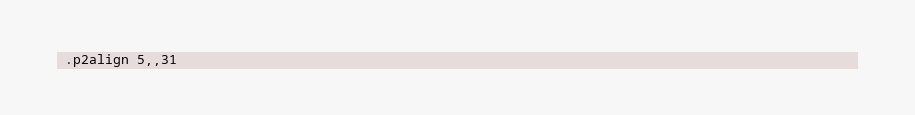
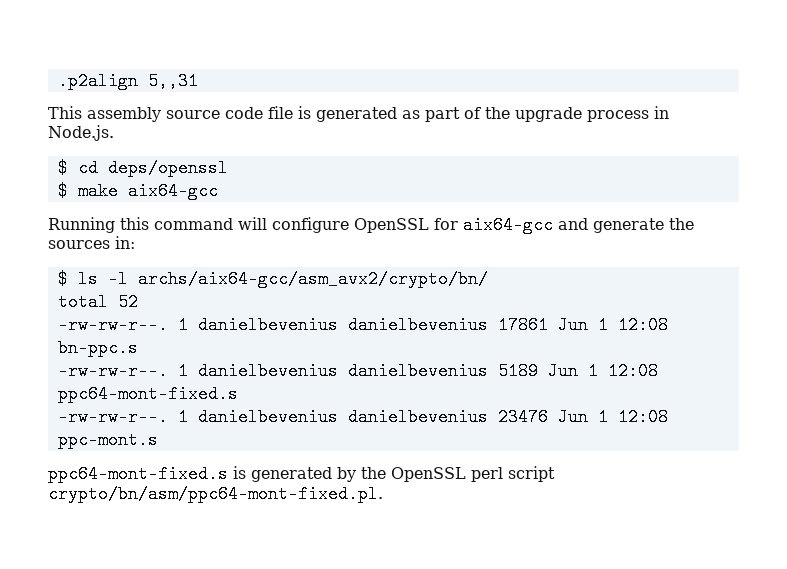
(178, 60) none -> [48,106,669,122] [48,125,114,141] [57,159,228,177] [57,182,218,200] [48,216,694,234] [48,236,135,249] [57,270,488,288] [57,293,138,311] [57,316,668,334] [57,339,138,357] [57,362,658,380] [57,385,238,403] [57,408,668,426] [57,431,158,449] [48,465,555,483] [48,485,383,503] // This assembly source code file is generated as part of the upgrade process in Node.js. // $ cd deps/openssl // $ make aix64-gcc // Running this command will configure OpenSSL for aix64-gcc and generate the sources in: // $ ls -l archs/aix64-gcc/asm_avx2/crypto/bn/ // total 52 // -rw-rw-r--. 1 danielbevenius danielbevenius 17861 Jun 1 12:08 bn-ppc.s // -rw-rw-r--. 1 danielbevenius danielbevenius 5189 Jun 1 12:08 ppc64-mont-fixed.s // -rw-rw-r--. 1 danielbevenius danielbevenius 23476 Jun 1 12:08 ppc-mont.s // ppc64-mont-fixed.s is generated by the OpenSSL perl script crypto/bn/asm/ppc64-mont-fixed.pl.

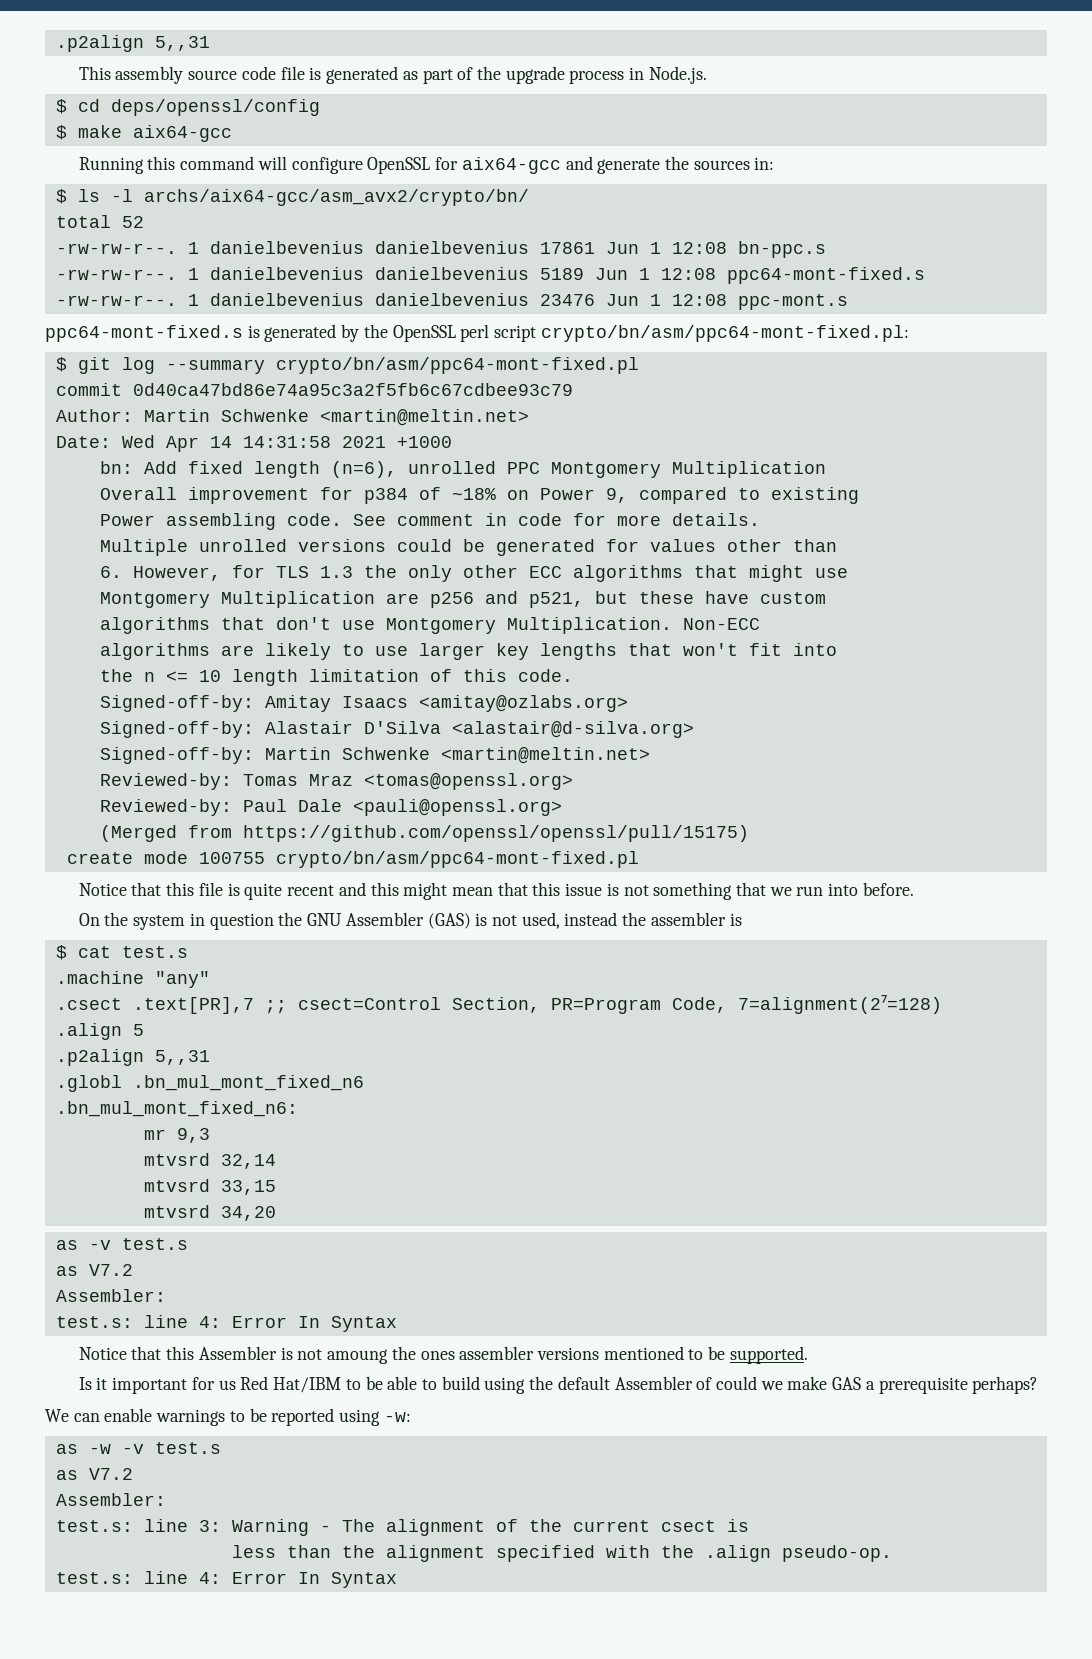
[107,159,228,177] deps/openssl -> [110,99,320,116] deps/openssl/config
[48,485,383,503] crypto/bn/asm/ppc64-mont-fixed.pl. -> [540,325,909,342] [55,357,639,374] [55,383,573,396] [55,409,529,426] [55,435,452,452] [99,461,826,478] [99,487,859,504] [99,513,760,530] [99,539,837,556] [99,565,848,582] [99,591,826,608] [99,617,760,634] [99,643,837,660] [99,669,573,686] [99,695,628,712] [99,721,694,738] [99,747,650,764] [99,773,573,790] [99,799,562,816] [99,825,749,842] [66,851,639,868] [78,882,914,900] [78,912,742,930] [55,945,188,960] [55,971,210,988] [55,995,942,1014] [55,1023,144,1040] [55,1049,210,1066] [55,1075,364,1092] [55,1101,298,1117] [143,1128,210,1143] [143,1153,276,1169] [143,1179,276,1195] [143,1205,276,1221] [55,1238,188,1250] [55,1264,133,1276] [55,1289,166,1302] [55,1315,397,1332] [78,1346,808,1364] [78,1376,1039,1394] [45,1408,411,1426] [55,1442,221,1454] [55,1468,133,1480] [55,1493,166,1506] [55,1519,749,1536] [231,1545,892,1562] [55,1571,397,1588] crypto/bn/asm/ppc64-mont-fixed.pl: // $ git log --summary crypto/bn/asm/ppc64-mont-fixed.pl // commit 0d40ca47bd86e74a95c3a2f5fb6c67cdbee93c79 // Author: Martin Schwenke <martin@meltin.net> // Date: Wed Apr 14 14:31:58 2021 +1000 // bn: Add fixed length (n=6), unrolled PPC Montgomery Multiplication // Overall improvement for p384 of ~18% on Power 9, compared to existing // Power assembling code. See comment in code for more details. // Multiple unrolled versions could be generated for values other than // 6. However, for TLS 1.3 the only other ECC algorithms that might use // Montgomery Multiplication are p256 and p521, but these have custom // algorithms that don't use Montgomery Multiplication. Non-ECC // algorithms are likely to use larger key lengths that won't fit into // the n <= 10 length limitation of this code. // Signed-off-by: Amitay Isaacs <amitay@ozlabs.org> // Signed-off-by: Alastair D'Silva <alastair@d-silva.org> // Signed-off-by: Martin Schwenke <martin@meltin.net> // Reviewed-by: Tomas Mraz <tomas@openssl.org> // Reviewed-by: Paul Dale <pauli@openssl.org> // (Merged from https://github.com/openssl/openssl/pull/15175) // create mode 100755 crypto/bn/asm/ppc64-mont-fixed.pl // Notice that this file is quite recent and this might mean that this issue is not something that we run into before. // On the system in question the GNU Assembler (GAS) is not used, instead the assembler is // $ cat test.s // .machine "any" // .csect .text[PR],7 ;; csect=Control Section, PR=Program Code, 7=alignment(2⁷=128) // .align 5 // .p2align 5,,31 // .globl .bn_mul_mont_fixed_n6 // .bn_mul_mont_fixed_n6: // mr 9,3 // mtvsrd 32,14 // mtvsrd 33,15 // mtvsrd 34,20 // as -v test.s // as V7.2 // Assembler: // test.s: line 4: Error In Syntax // Notice that this Assembler is not amoung the ones assembler versions mentioned to be supported. // Is it important for us Red Hat/IBM to be able to build using the default Assembler of could we make GAS a prerequisite perhaps? // We can enable warnings to be reported using -w: // as -w -v test.s // as V7.2 // Assembler: // test.s: line 3: Warning - The alignment of the current csect is // less than the alignment specified with the .align pseudo-op. // test.s: line 4: Error In Syntax

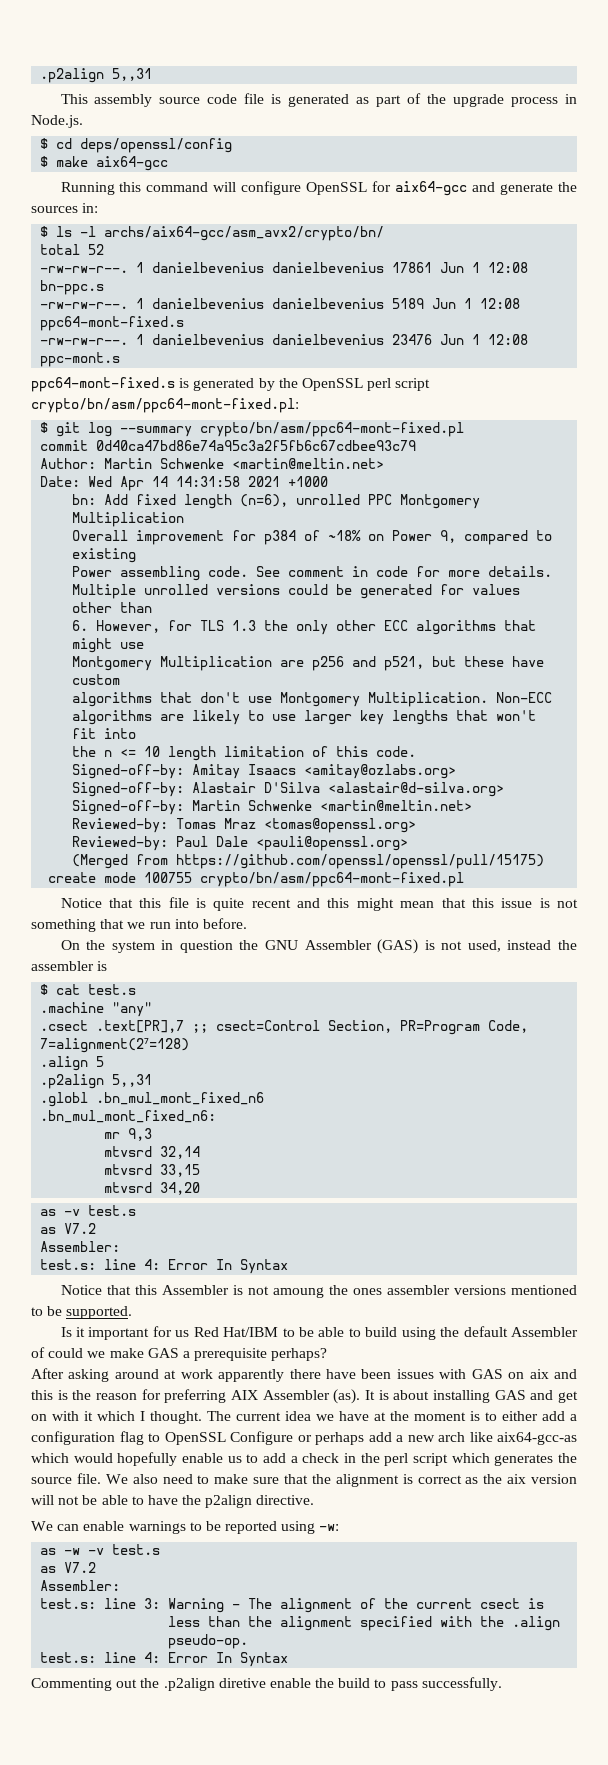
(1039, 1385) none -> [31,1368,578,1382] [31,1389,579,1404] [31,1411,577,1424] [31,1431,577,1445] [31,1452,578,1466] [31,1473,577,1487] [31,1495,315,1508] // After asking around at work apparently there have been issues with GAS on aix and this is the reason for preferring AIX Assembler (as). It is about installing GAS and get on with it which I thought. The current idea we have at the moment is to either add a configuration flag to OpenSSL Configure or perhaps add a new arch like aix64-gcc-as which would hopefully enable us to add a check in the perl script which generates the source file. We also need to make sure that the alignment is correct as the aix version will not be able to have the p2align directive.
(397, 1580) none -> [31,1677,502,1691] // Commenting out the .p2align diretive enable the build to pass successfully.

